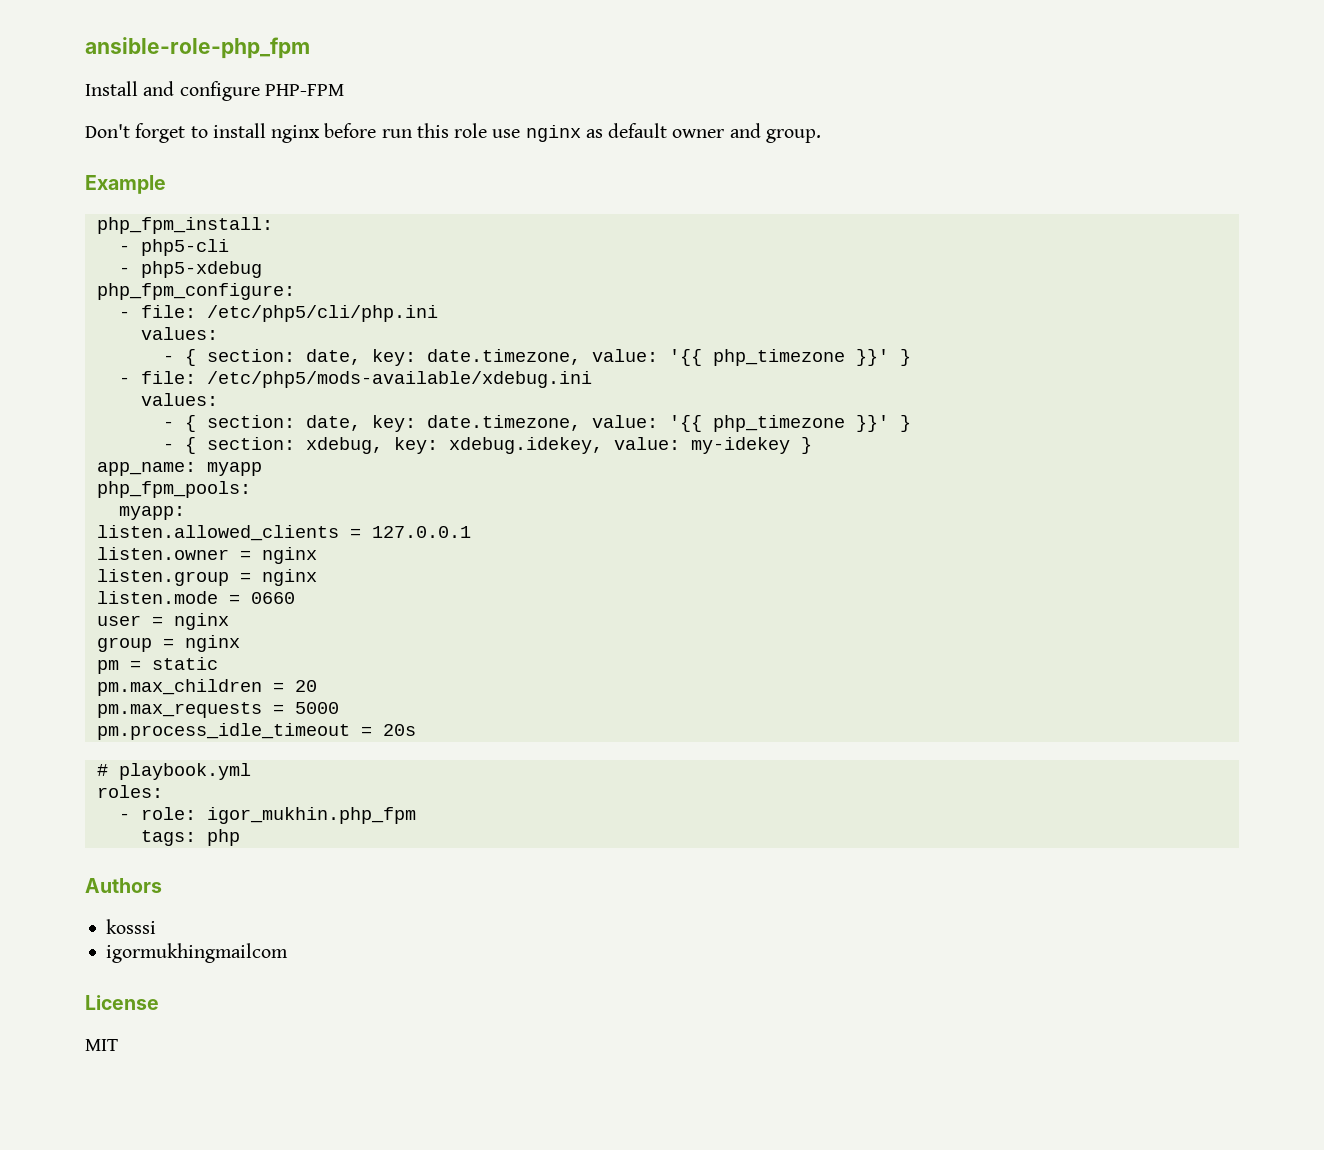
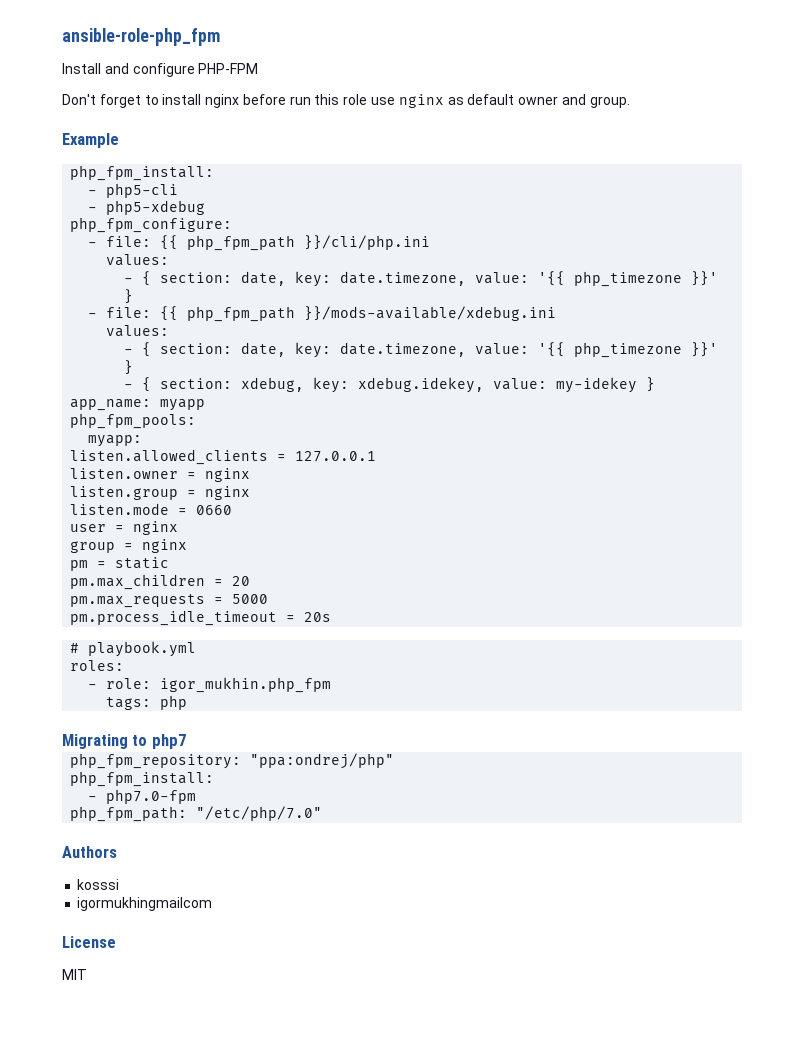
[206,305,438,322] /etc/php5/cli/php.ini -> [160,235,431,251] {{ php_fpm_path }}/cli/php.ini
[206,371,592,388] /etc/php5/mods-available/xdebug.ini -> [160,306,557,322] {{ php_fpm_path }}/mods-available/xdebug.ini
(240, 837) none -> [62,734,186,749] [70,753,395,769] [70,771,215,787] [88,789,197,804] [70,806,323,822] // Migrating to php7 // php_fpm_repository: "ppa:ondrej/php" // php_fpm_install: // - php7.0-fpm // php_fpm_path: "/etc/php/7.0"

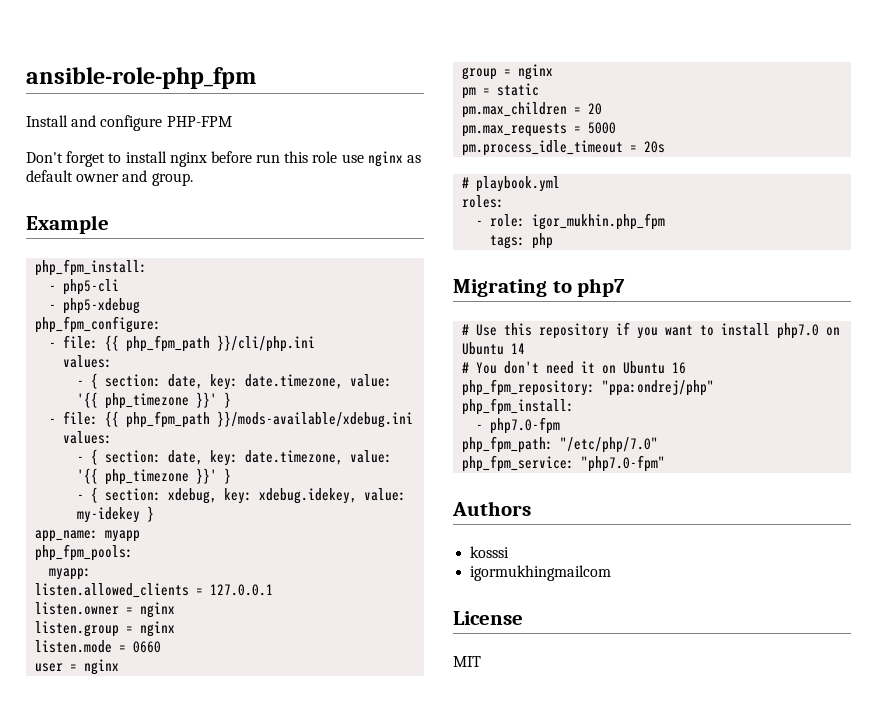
(186, 741) none -> [462,322,841,339] [462,342,526,355] [462,361,687,374] // # Use this repository if you want to install php7.0 on Ubuntu 14 // # You don't need it on Ubuntu 16
(323, 813) none -> [462,455,666,472] // php_fpm_service: "php7.0-fpm"

